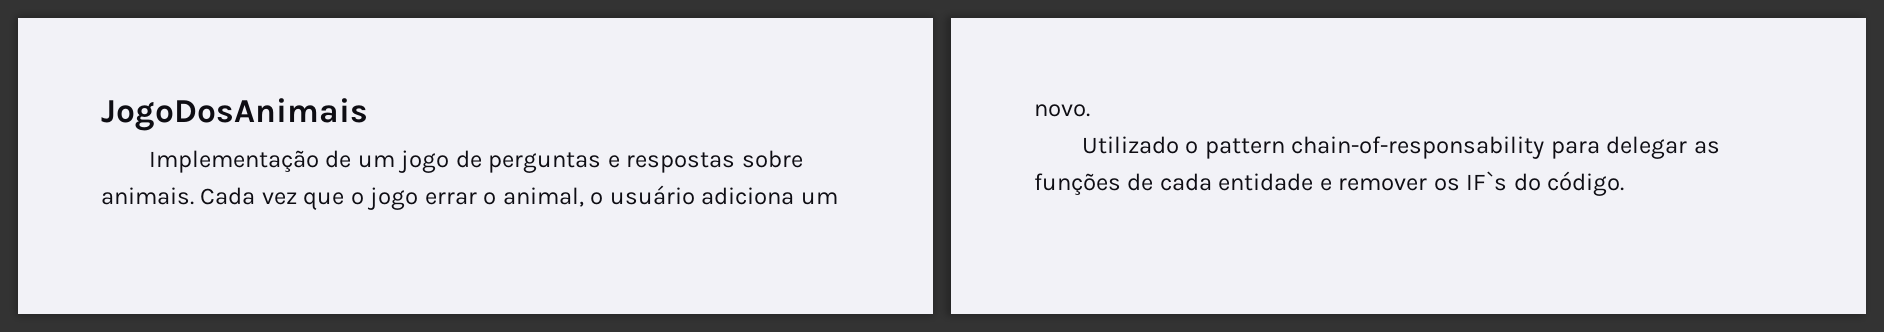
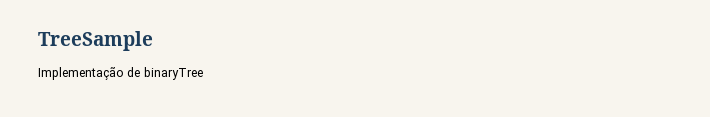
[101,98,368,131] JogoDosAnimais -> [38,31,153,51] TreeSample
[357,150,803,173] [101,185,838,210] [1034,104,1090,117] [1081,136,1720,159] [1034,171,1625,196] um jogo de perguntas e respostas sobre animais. Cada vez que o jogo errar o animal, o usuário adiciona um novo. // Utilizado o pattern chain-of-responsability para delegar as funções de cada entidade e remover os IF`s do código. -> [143,67,203,80] binaryTree

